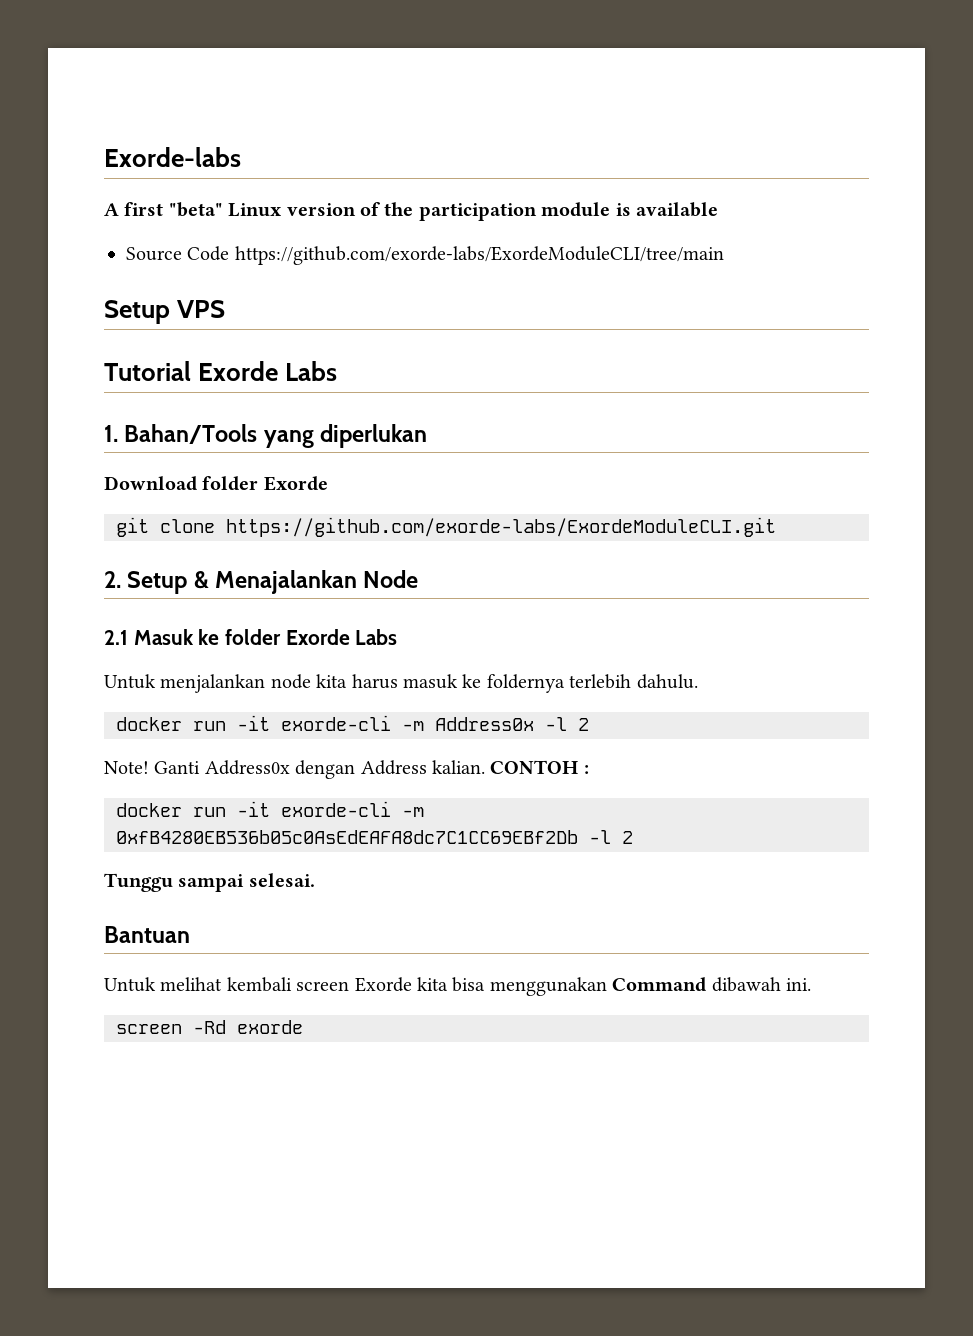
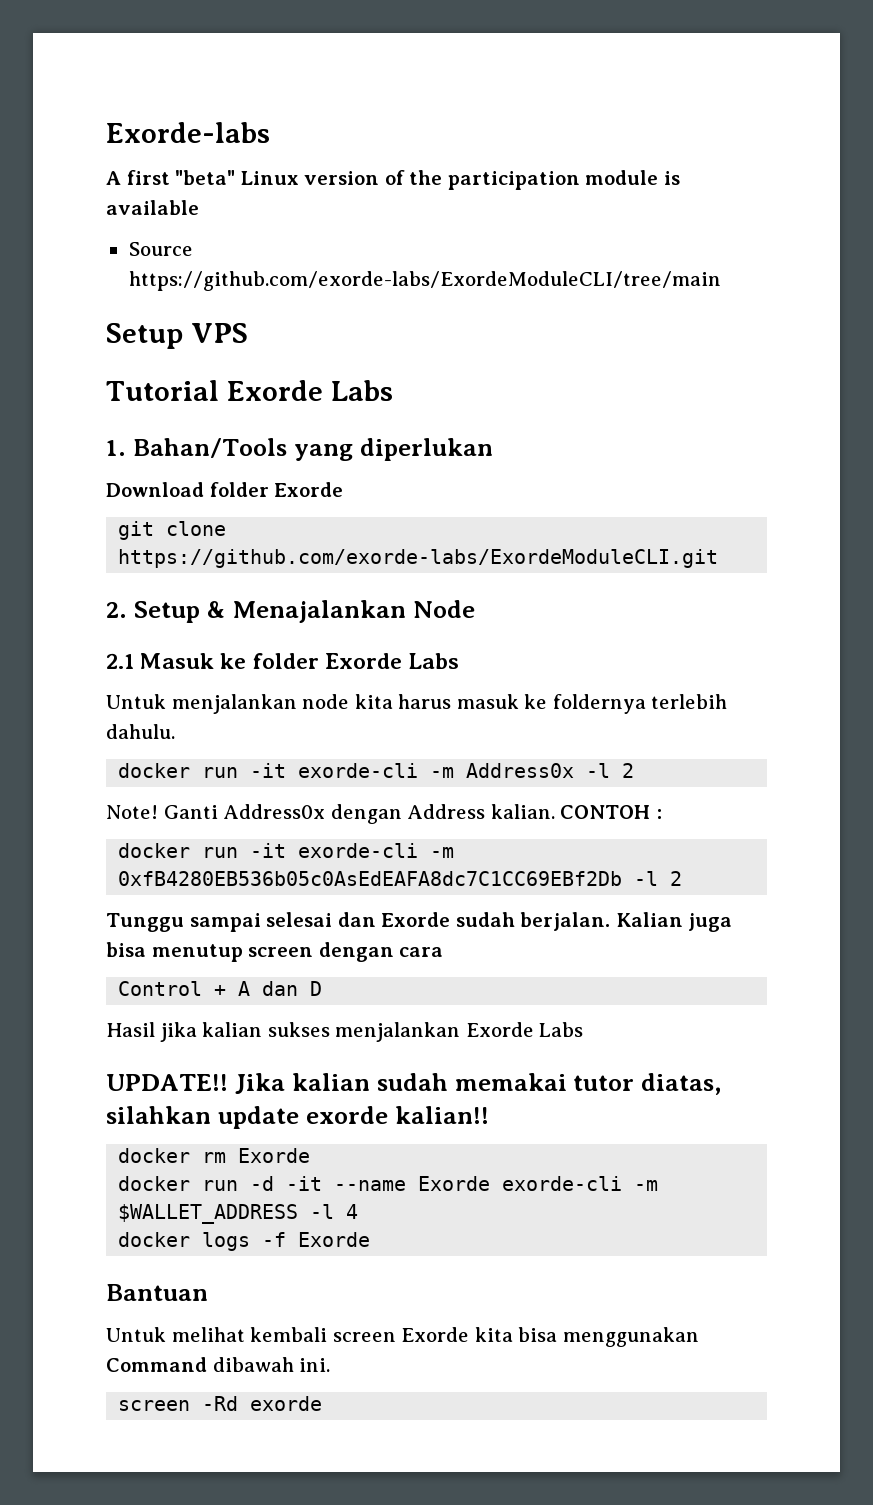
[187,246,230,261] Code -> (193, 249) none
[248,873,315,887] selesai. -> [266,912,733,932] [106,942,444,962] [118,981,323,996] [106,1022,584,1042] [106,1073,723,1095] [106,1106,489,1129] [118,1148,311,1163] [118,1176,659,1191] [118,1204,359,1224] [118,1232,371,1251] selesai dan Exorde sudah berjalan. Kalian juga bisa menutup screen dengan cara // Control + A dan D // Hasil jika kalian sukses menjalankan Exorde Labs // UPDATE!! Jika kalian sudah memakai tutor diatas, silahkan update exorde kalian!! // docker rm Exorde // docker run -d -it --name Exorde exorde-cli -m $WALLET_ADDRESS -l 4 // docker logs -f Exorde

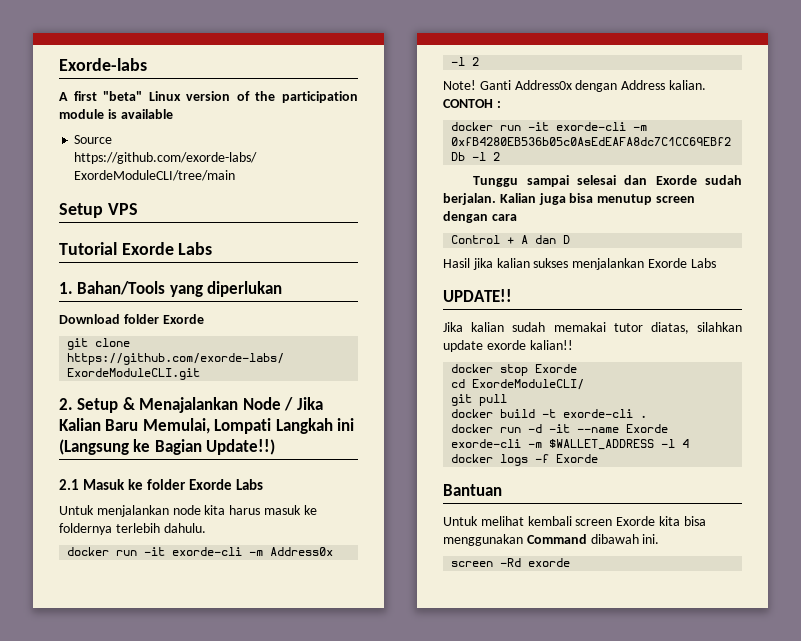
(475, 609) none -> [284,397,323,411] [59,418,355,434] [59,439,276,455] / Jika Kalian Baru Memulai, Lompati Langkah ini (Langsung ke Bagian Update!!)
(228, 1082) none -> (512, 295) //
[202,1148,311,1163] rm Exorde -> [500,364,578,376] [451,379,585,390] [451,394,508,406] [451,409,648,418] stop Exorde // cd ExordeModuleCLI/ // git pull // docker build -t exorde-cli .

